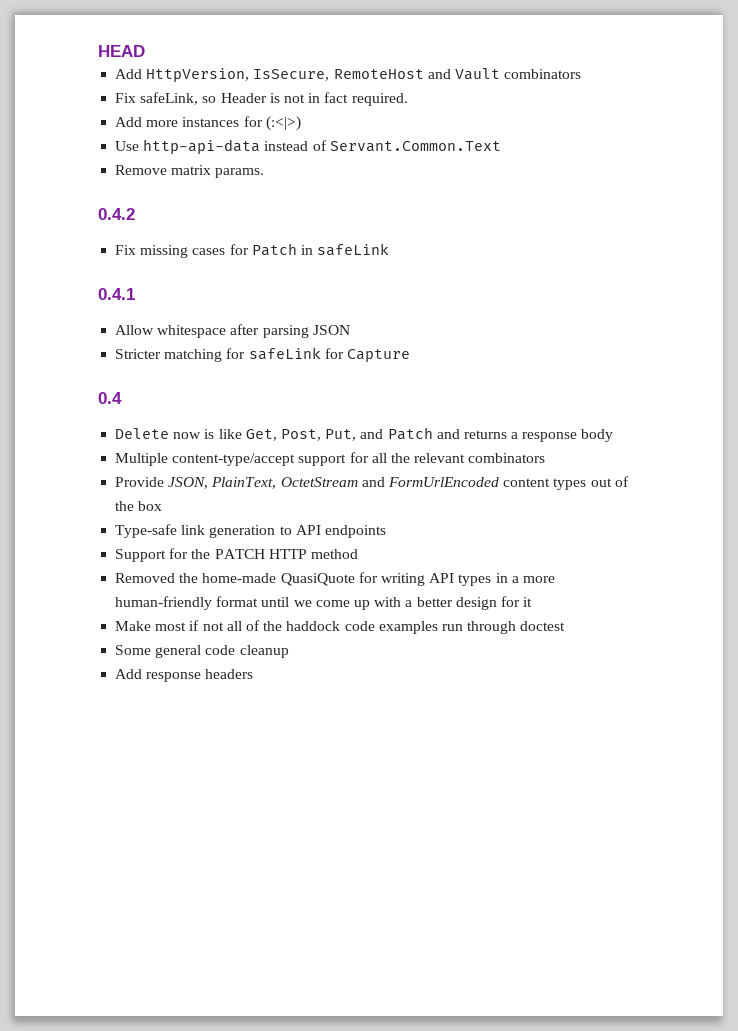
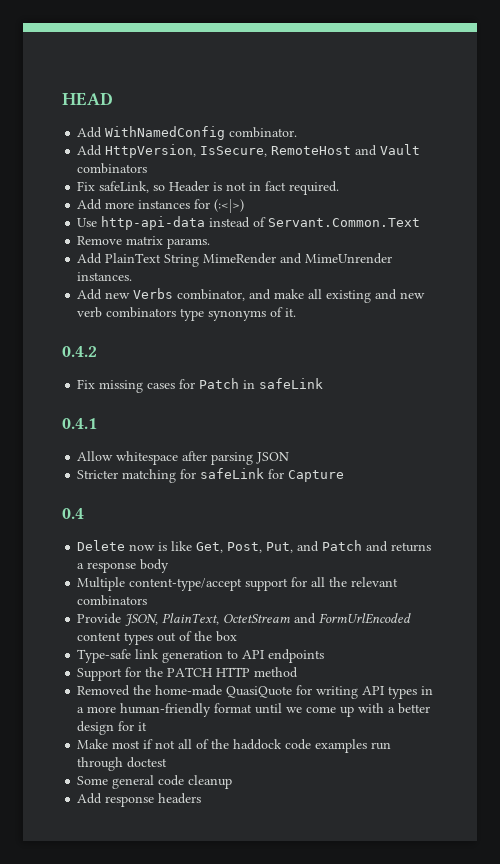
(145, 51) none -> [77,126,298,140] // Add WithNamedConfig combinator.
(265, 173) none -> [77,253,393,267] [77,272,133,281] [77,288,426,303] [77,307,297,321] // Add PlainText String MimeRender and MimeUnrender instances. // Add new Verbs combinator, and make all existing and new verb combinators type synonyms of it.

